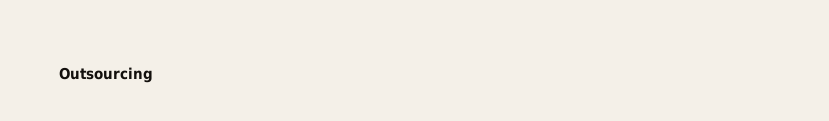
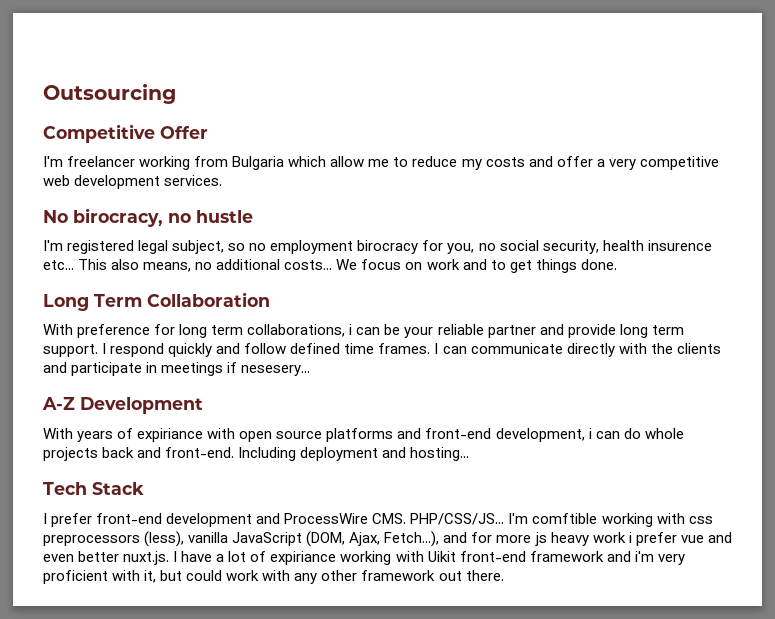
(153, 75) none -> [43,124,208,143] [43,156,719,170] [43,175,223,189] [43,208,253,227] [43,240,712,254] [43,259,617,273] [43,292,270,311] [43,324,684,338] [43,343,721,357] [43,362,311,376] [42,397,203,414] [43,428,684,442] [43,447,470,461] [43,482,144,495] [43,513,713,527] [43,531,732,547] [43,551,685,565] [43,570,504,584] // Competitive Offer // I'm freelancer working from Bulgaria which allow me to reduce my costs and offer a very competitive web development services. // No birocracy, no hustle // I'm registered legal subject, so no employment birocracy for you, no social security, health insurence etc... This also means, no additional costs... We focus on work and to get things done. // Long Term Collaboration // With preference for long term collaborations, i can be your reliable partner and provide long term support. I respond quickly and follow defined time frames. I can communicate directly with the clients and participate in meetings if nesesery... // A-Z Development // With years of expiriance with open source platforms and front-end development, i can do whole projects back and front-end. Including deployment and hosting... // Tech Stack // I prefer front-end development and ProcessWire CMS. PHP/CSS/JS... I'm comftible working with css preprocessors (less), vanilla JavaScript (DOM, Ajax, Fetch...), and for more js heavy work i prefer vue and even better nuxt.js. I have a lot of expiriance working with Uikit front-end framework and i'm very proficient with it, but could work with any other framework out there.

